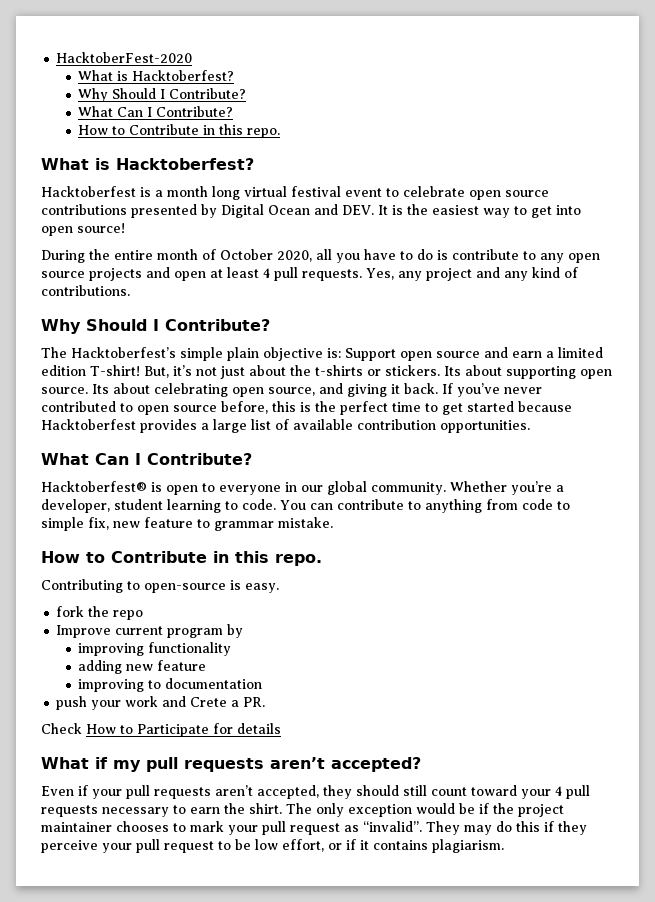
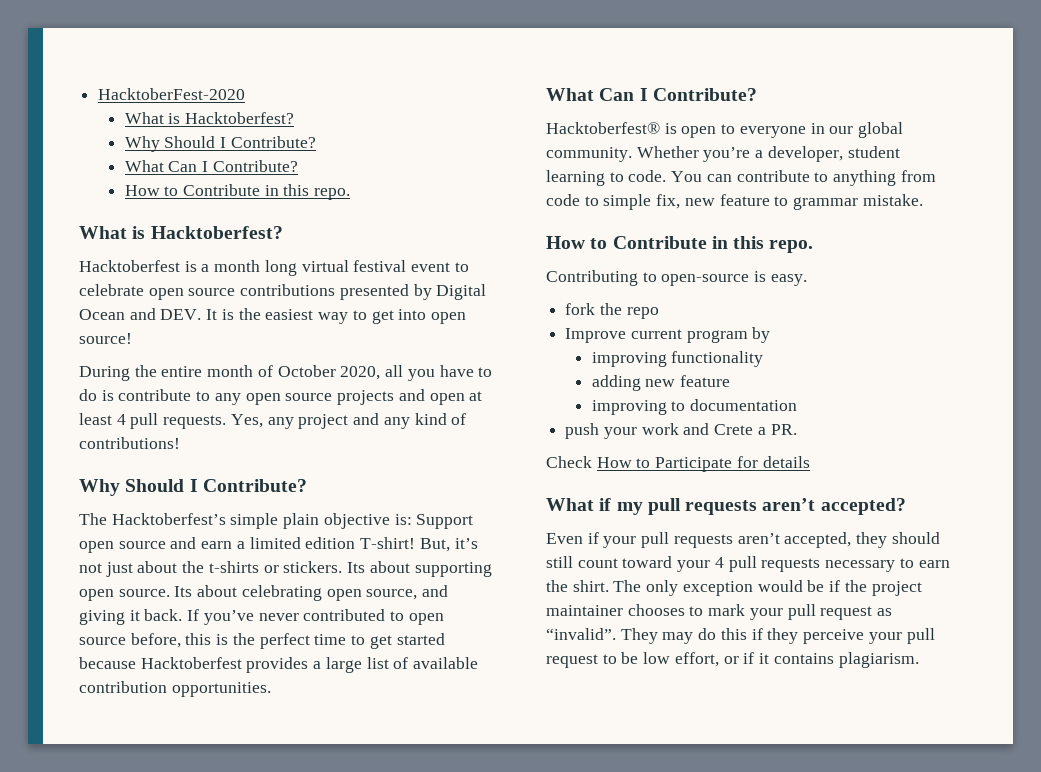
[41,285,130,296] contributions. -> [79,437,180,449] contributions!

